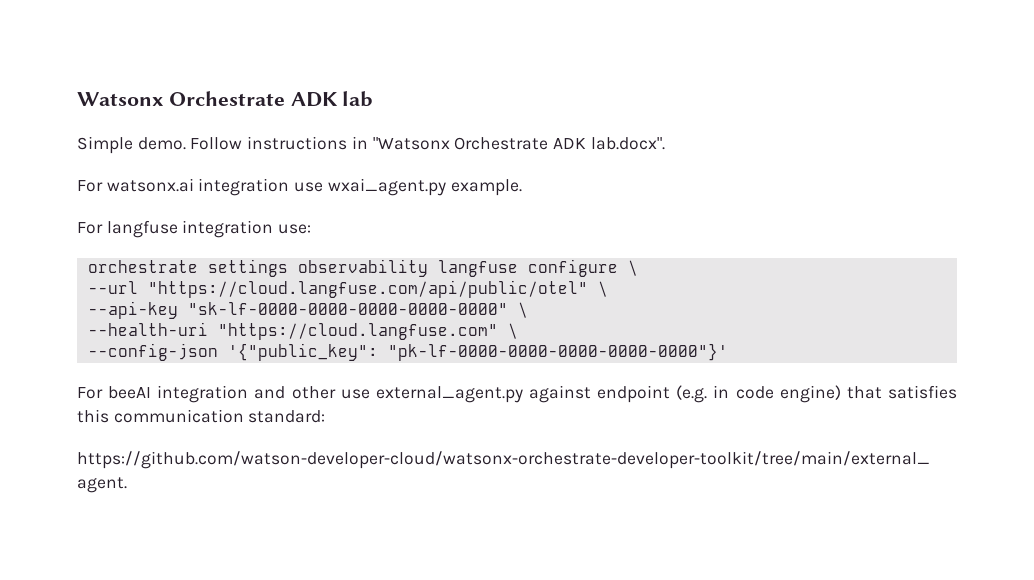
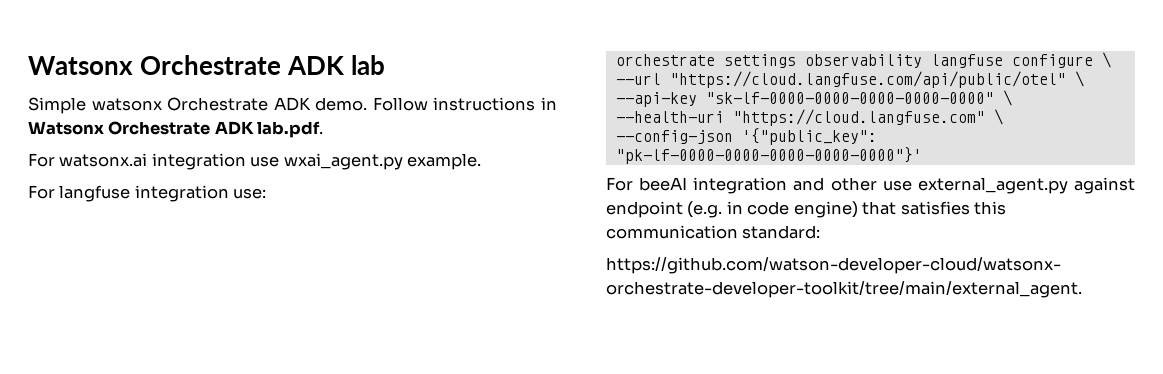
(133, 145) none -> [91,97,311,111] watsonx Orchestrate ADK
[372,137,665,150] "Watsonx Orchestrate ADK lab.docx". -> [28,121,324,138] Watsonx Orchestrate ADK lab.pdf.

